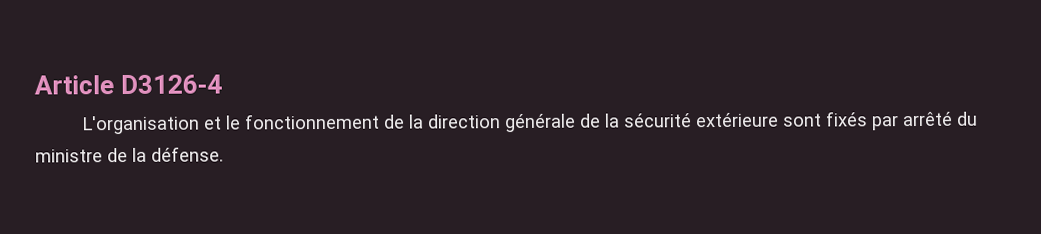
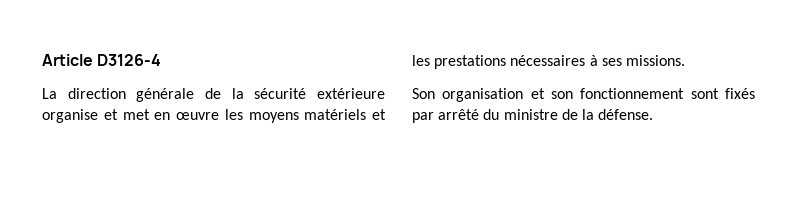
[80,113,424,135] L'organisation et le fonctionnement de la -> [42,88,57,99] La
(779, 120) none -> [42,109,386,123] [412,55,685,69] [412,88,685,102] organise et met en œuvre les moyens matériels et les prestations nécessaires à ses missions. // Son organisation et son fonctionnement

